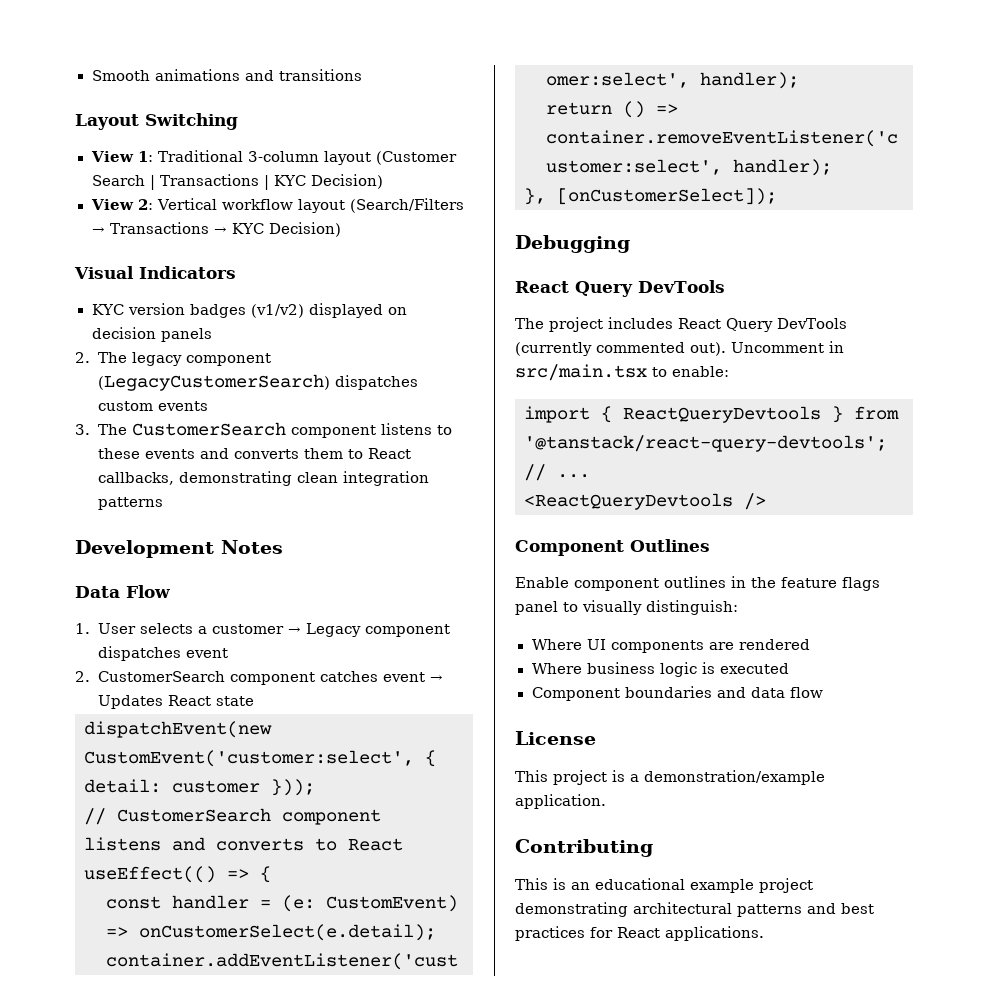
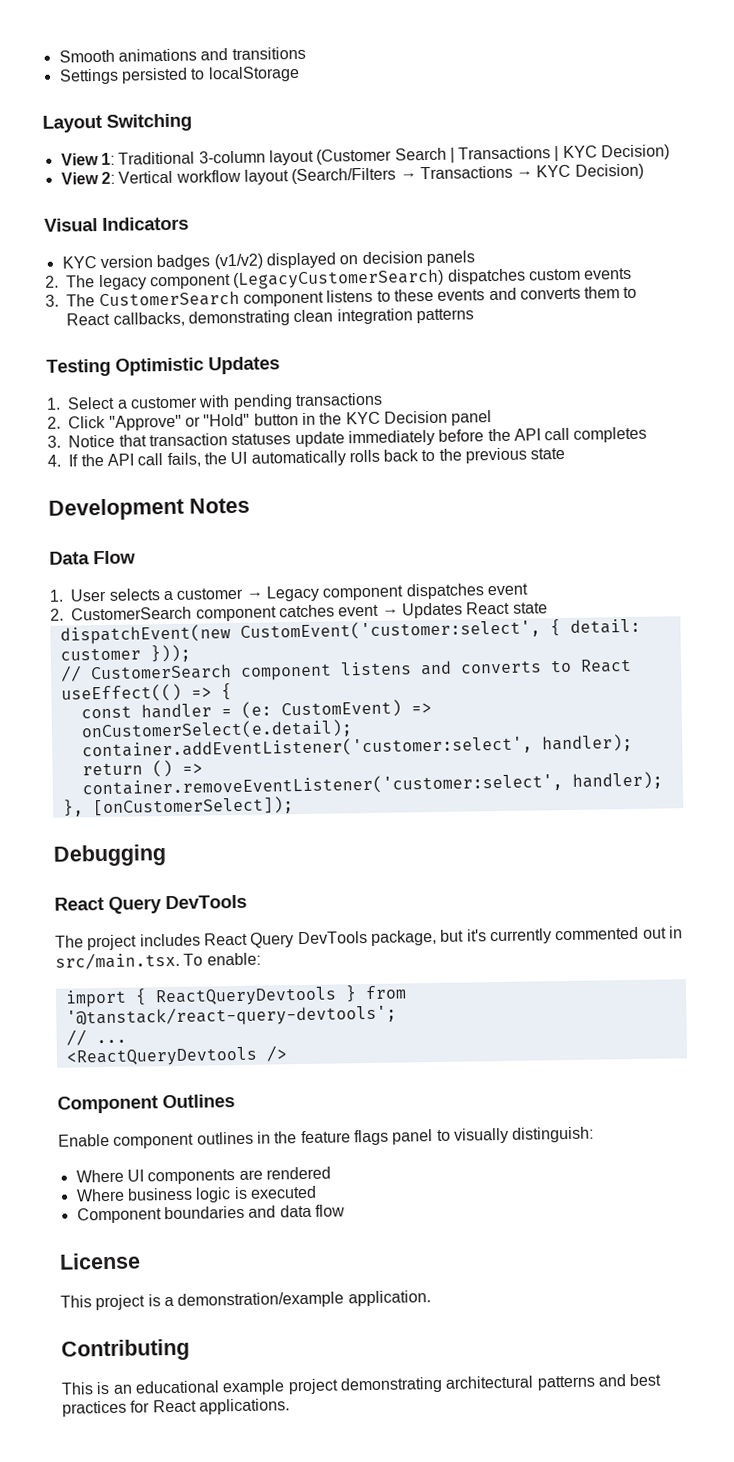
(362, 75) none -> [58,65,300,85] // Settings persisted to localStorage
(163, 503) none -> [46,356,280,377] [46,392,383,410] [47,410,493,431] [47,426,648,448] [47,447,566,468] // Testing Optimistic Updates // 1. Select a customer with pending transactions // 2. Click "Approve" or "Hold" button in the KYC Decision panel // 3. Notice that transaction statuses update immediately before the API call completes // 4. If the API call fails, the UI automatically rolls back to the previous state
[515,341,844,356] [515,364,667,381] (currently commented out). Uncomment in src/main.tsx to -> [370,926,683,946] [55,951,204,970] package, but it's currently commented out in src/main.tsx. To

